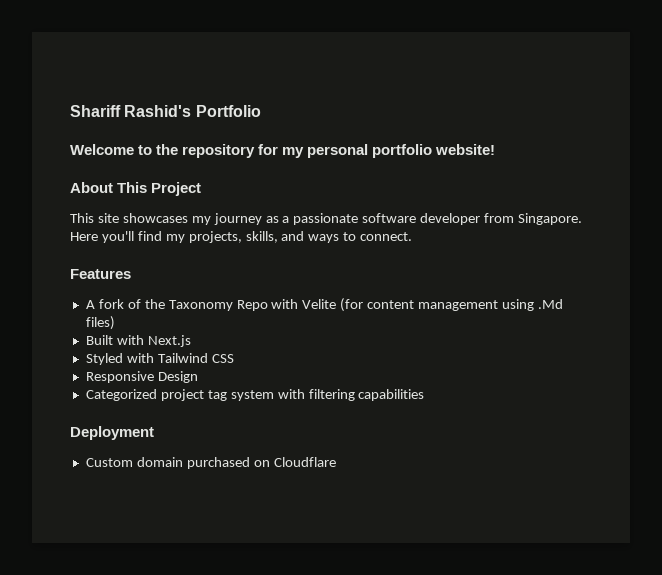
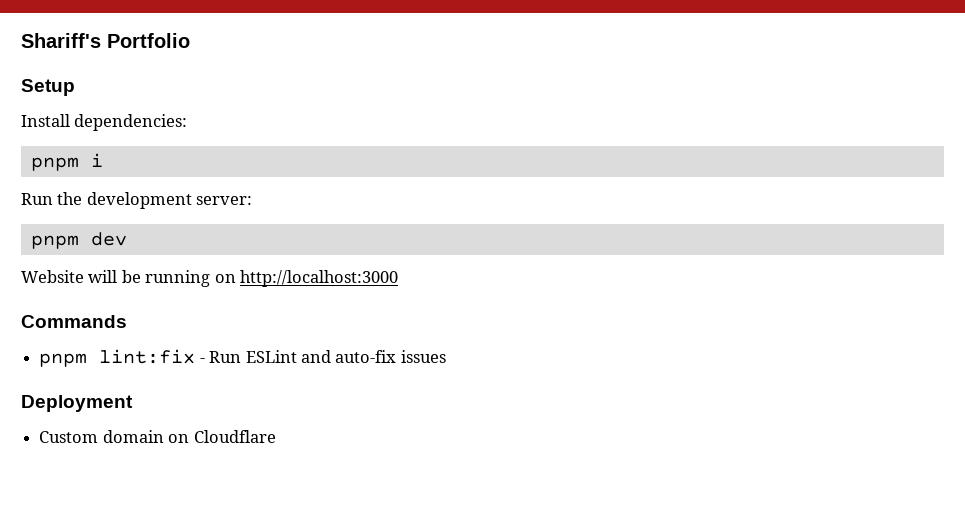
[70,105,192,117] Shariff Rashid's -> [21,33,101,48] Shariff's
[70,144,496,158] [70,182,202,196] [70,213,583,225] [70,231,413,243] [70,269,131,279] [85,298,563,312] [85,316,115,330] [85,335,191,347] [85,353,234,365] [85,371,198,383] [85,389,425,401] Welcome to the repository for my personal portfolio website! // About This Project // This site showcases my journey as a passionate software developer from Singapore. Here you'll find my projects, skills, and ways to connect. // Features // A fork of the Taxonomy Repo with Velite (for content management using .Md files) // Built with Next.js // Styled with Tailwind CSS // Responsive Design // Categorized project tag system with filtering capabilities -> [21,79,75,96] [21,114,188,131] [30,153,103,171] [21,192,253,209] [30,232,127,249] [21,270,399,287] [21,315,127,328] [39,349,446,367] Setup // Install dependencies: // pnpm i // Run the development server: // pnpm dev // Website will be running on http://localhost:3000 // Commands // pnpm lint:fix - Run ESLint and auto-fix issues
[186,457,250,469] purchased -> (164, 436) none

